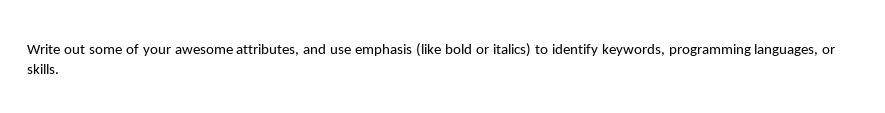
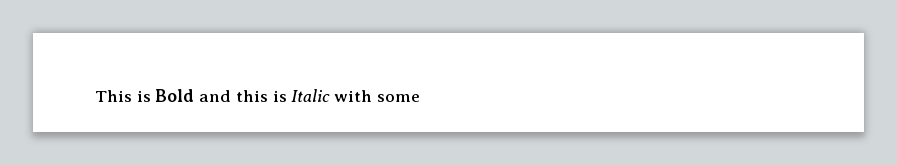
[27,43,836,57] [27,64,59,74] Write out some of your awesome attributes, and use emphasis (like bold or italics) to identify keywords, programming languages, or skills. -> [95,89,420,102] This is Bold and this is Italic with some

